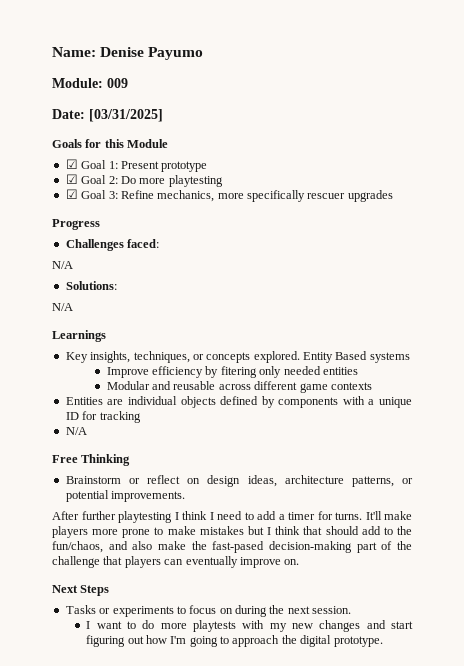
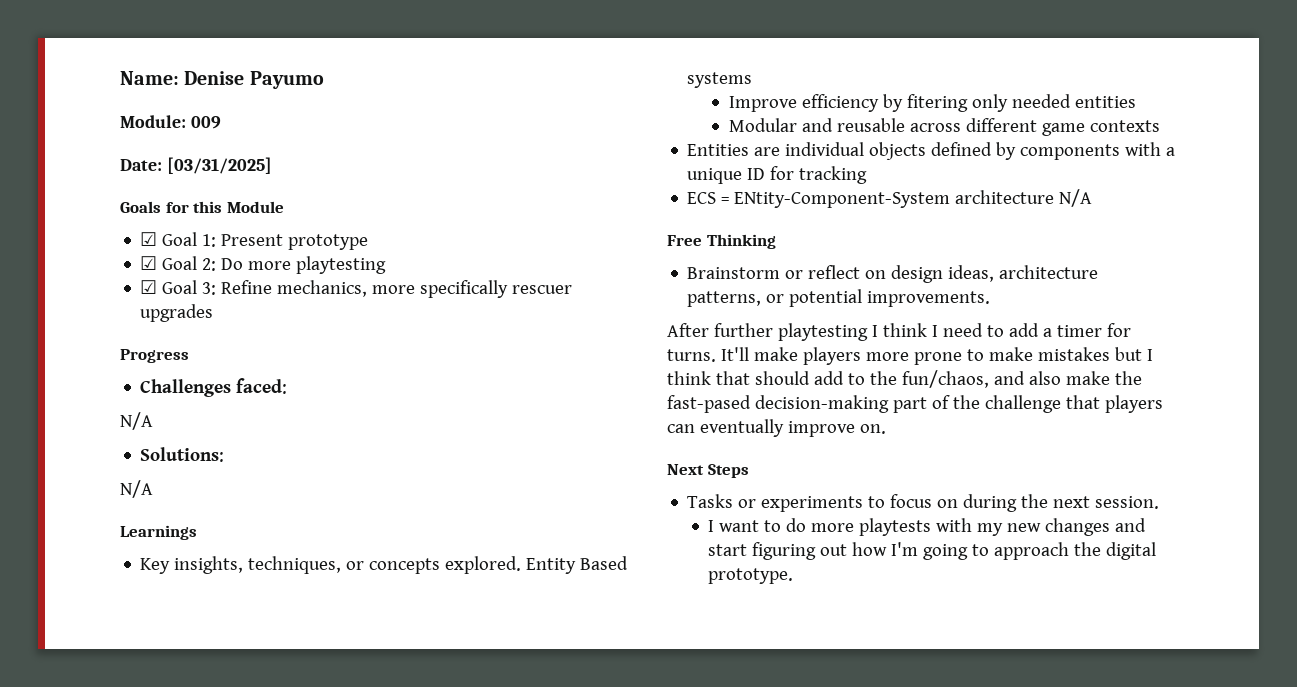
(141, 417) none -> [687,190,1055,208] ECS = ENtity-Component-System architecture

